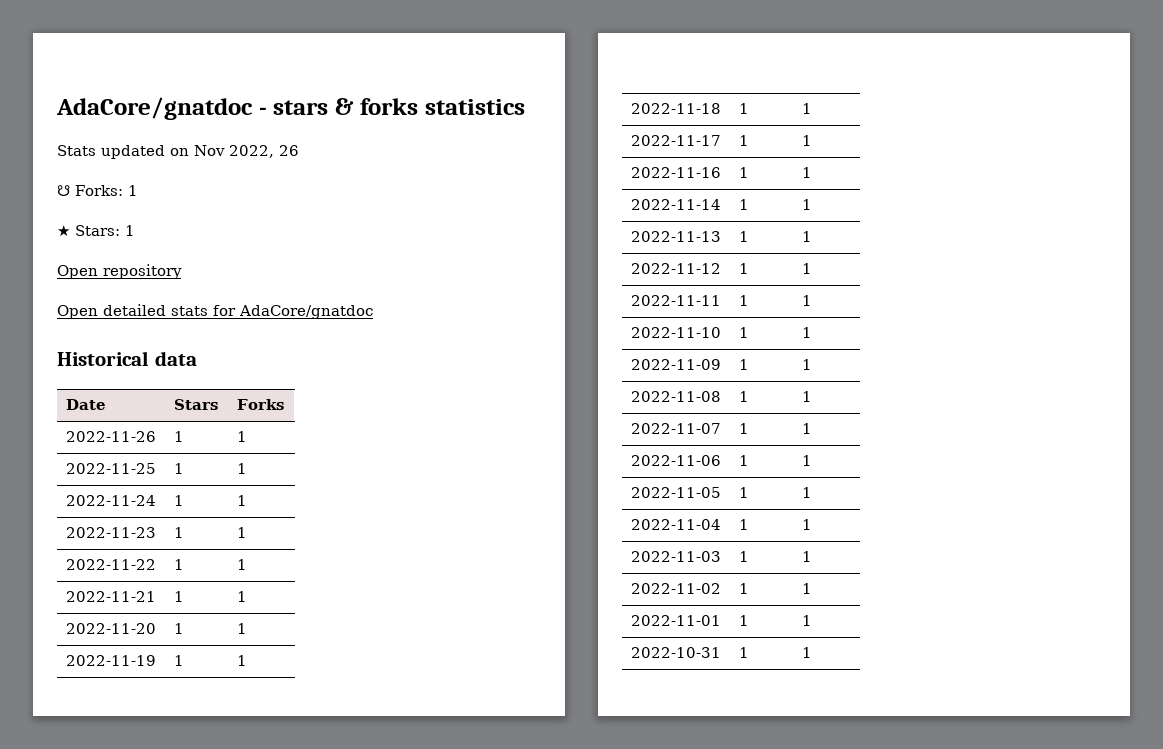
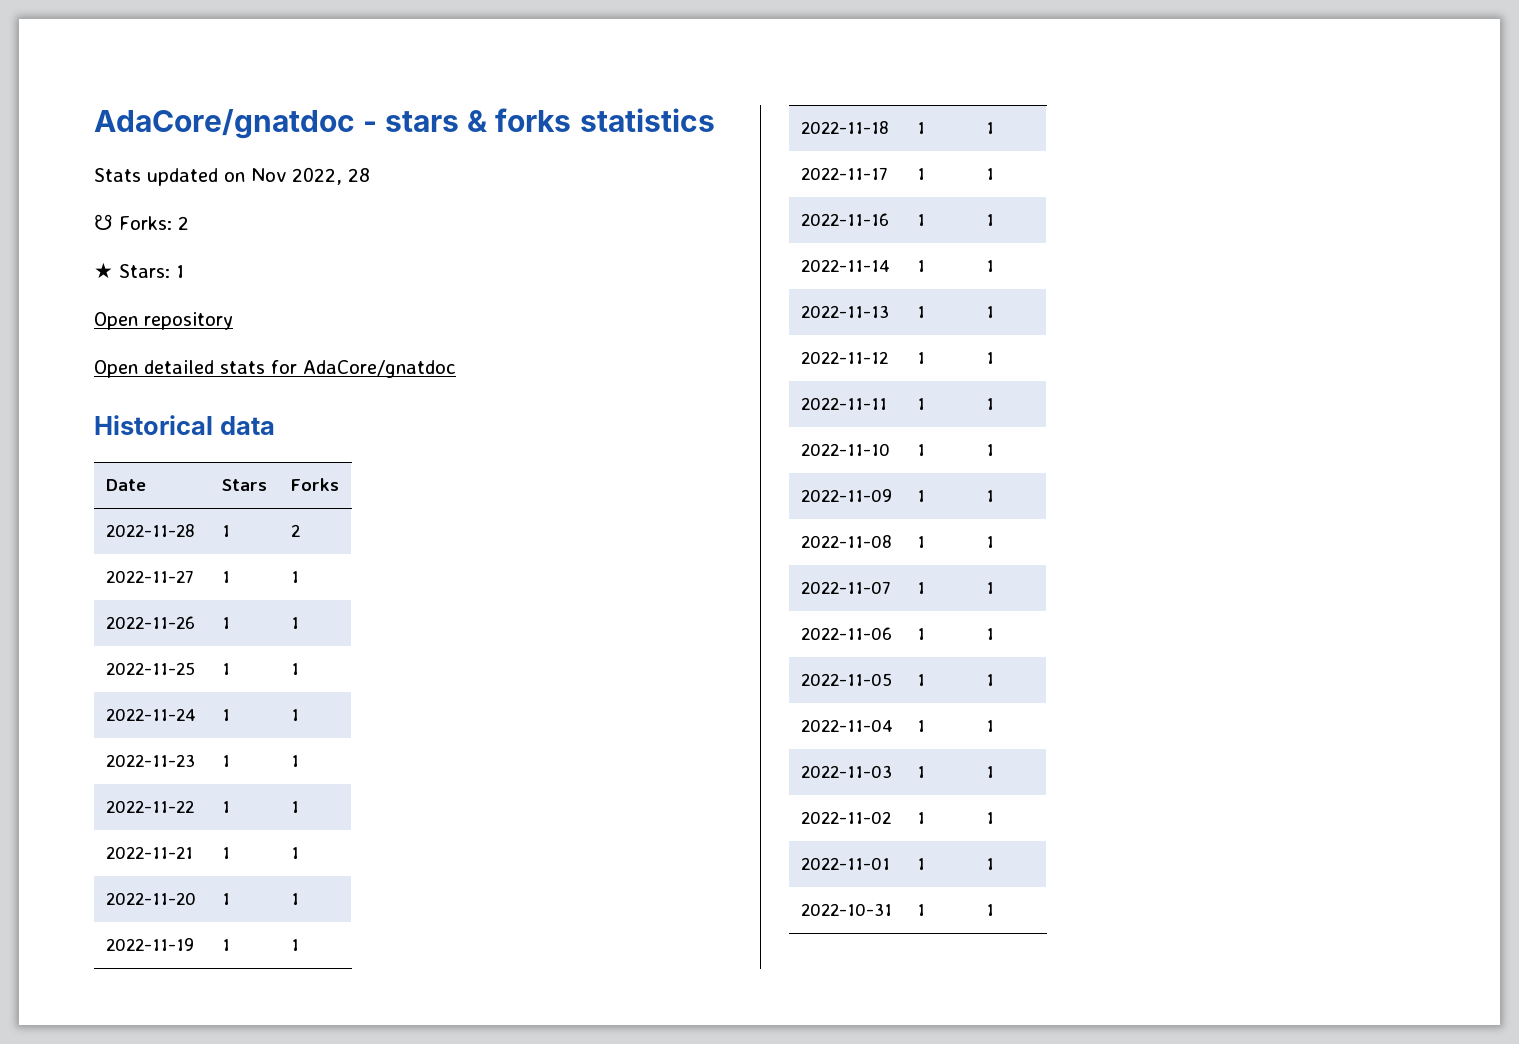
[279,145,299,156] 26 -> [348,168,370,182] 28
[128,185,138,196] 1 -> [178,216,189,230] 2
(284, 404) none -> [105,524,195,537] [221,525,230,537] [290,524,300,537] [105,570,194,583] [221,571,230,583] [290,571,299,583] // 2022-11-28 | 1 | 2 // 2022-11-27 | 1 | 1

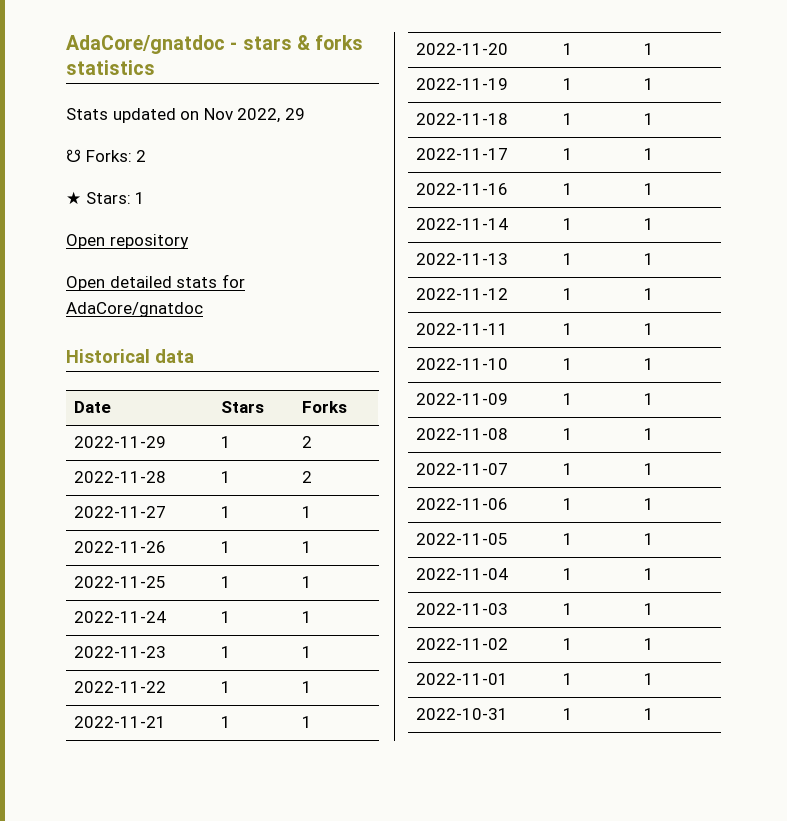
[348,168,370,182] 28 -> [284,108,305,120] 29
(339, 484) none -> [73,436,166,448] [220,436,231,448] [301,436,312,448] // 2022-11-29 | 1 | 2

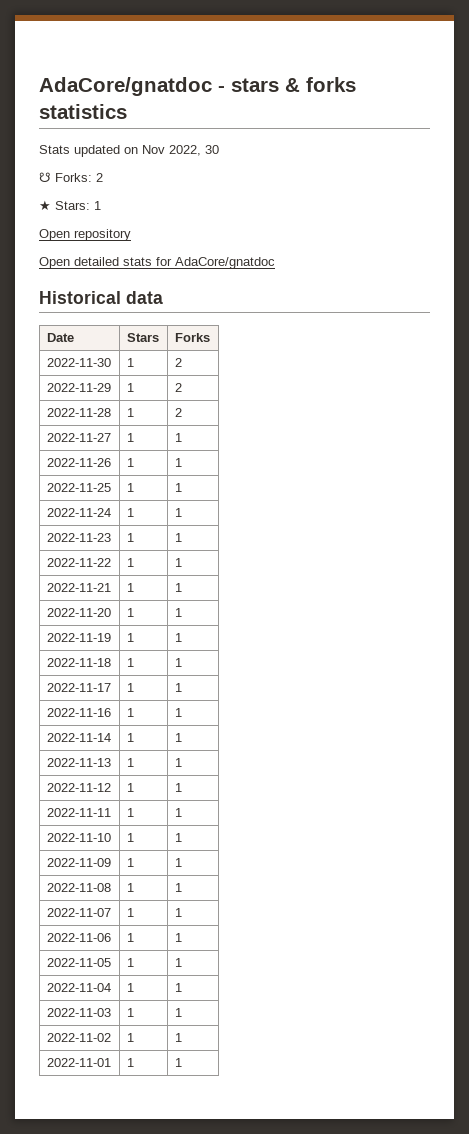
[284,108,305,120] 29 -> [205,145,219,154] 30
(347, 407) none -> [46,358,111,367] [126,358,134,367] [174,358,182,367] // 2022-11-30 | 1 | 2
[415,708,508,720] [562,708,573,720] [643,708,654,720] // 2022-10-31 | 1 | 1 -> (182, 1062) none

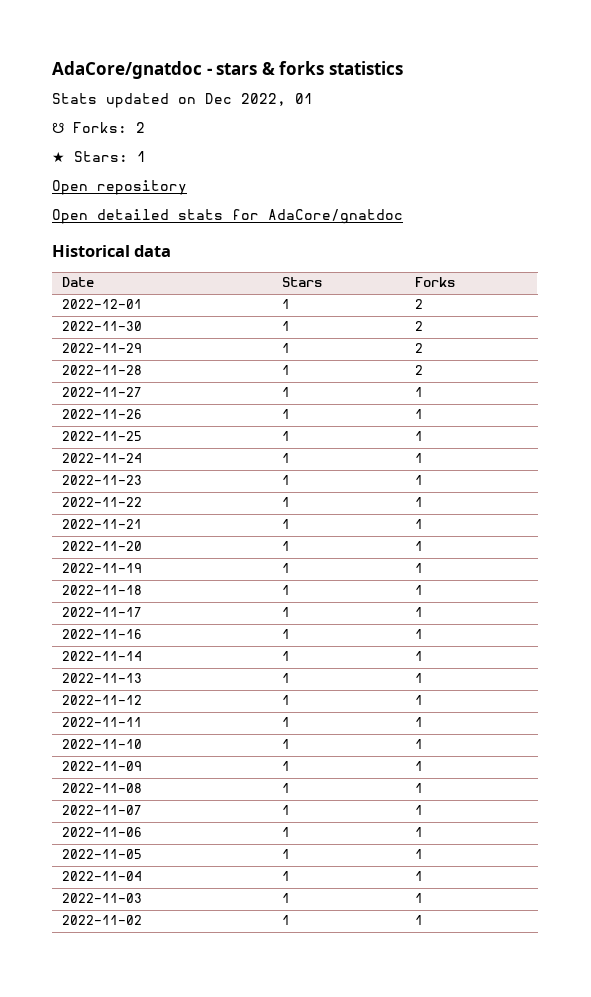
[142,145,219,156] Nov 2022, 30 -> [205,93,313,106] Dec 2022, 01
(210, 337) none -> [61,299,142,309] [281,299,290,309] [414,299,423,309] // 2022-12-01 | 1 | 2
[46,1058,111,1067] [126,1058,134,1067] [174,1058,182,1067] // 2022-11-01 | 1 | 1 -> (423, 920) none

